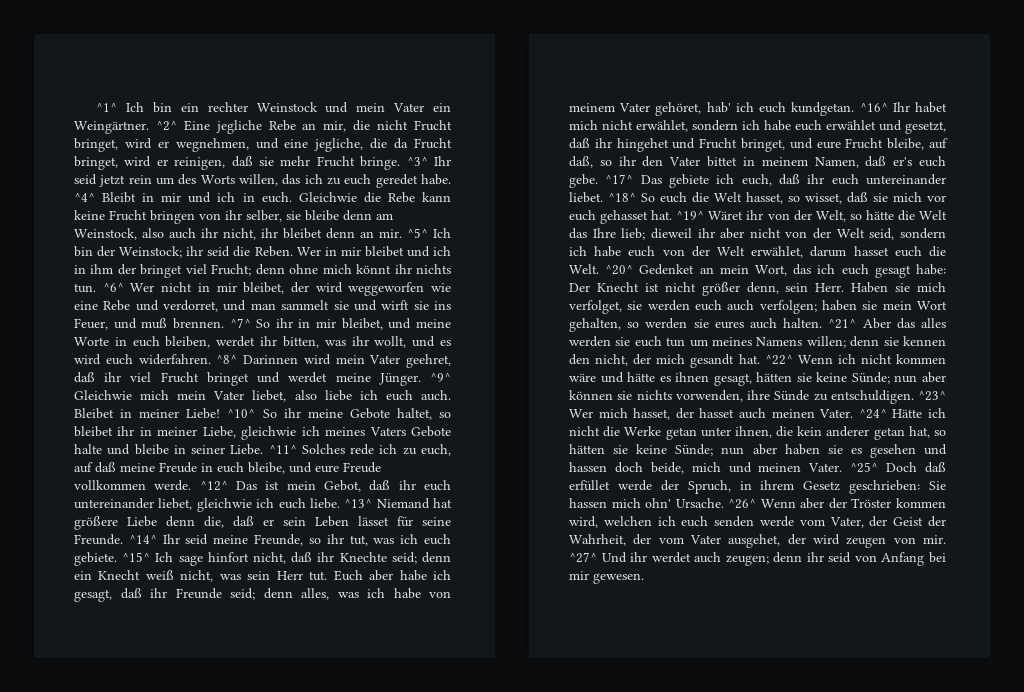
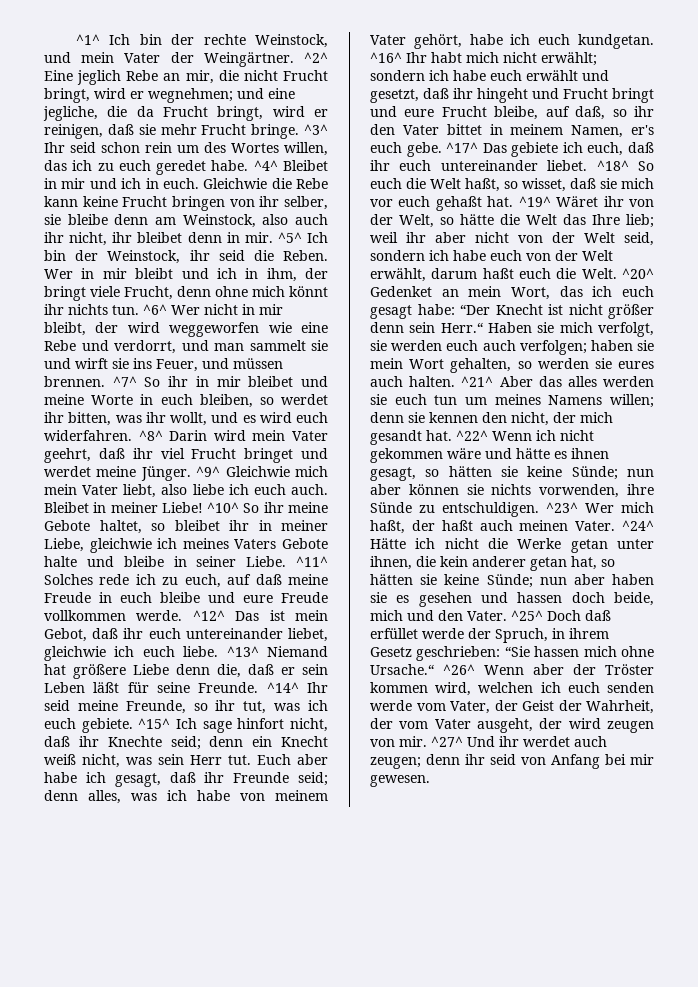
[180,102,318,112] ein rechter Weinstock -> [171,34,328,48] der rechte Weinstock,
[432,103,451,112] ein -> [170,52,194,63] der
[215,120,262,134] jegliche -> [77,70,122,85] jeglich
[74,138,249,152] bringet, wird er wegnehmen, -> [44,88,233,103] bringt, wird er wegnehmen;
[74,156,118,170] bringet, -> [217,106,264,121] bringt,
[99,175,126,187] jetzt -> [101,142,140,153] schon
[200,175,235,184] Worts -> [231,143,279,153] Wortes
[102,192,137,203] Bleibt -> [283,160,328,171] Bleibet
[360,231,374,238] an -> [226,232,240,243] in
[119,246,183,258] Weinstock; -> [107,250,181,264] Weinstock,
[364,246,451,257] [74,264,252,278] bleibet und ich in ihm der bringet viel Frucht; -> [135,268,328,282] [44,286,173,301] bleibt und ich in ihm, der bringt viele Frucht,
[243,282,285,294] bleibet, -> [44,322,86,336] bleibt,
[163,300,219,312] verdorret, -> [114,340,176,354] verdorrt,
[141,318,168,329] muß -> [233,358,283,369] müssen
[341,318,383,330] bleibet, -> [248,376,294,387] bleibet
(211, 342) none -> [259,397,274,405] so
[243,355,298,364] Darinnen -> [169,430,208,441] Darin
[406,354,451,368] geehret, -> [44,448,91,463] geehrt,
[252,390,287,402] liebet, -> [123,484,157,498] liebt,
[248,462,285,474] bleibe, -> [160,592,200,603] bleibe
[358,516,389,526] lässet -> [93,682,120,693] läßt
[655,102,731,116] gehöret, hab' -> [413,34,503,49] gehört, habe
[915,102,947,113] habet -> [431,52,462,63] habt
[636,120,876,132] erwählet, sondern ich habe euch erwählet -> [541,52,597,66] [370,70,578,81] erwählt; sondern ich habe euch erwählt
[616,138,669,152] hingehet -> [477,88,528,103] hingeht
[741,138,785,152] bringet, -> [612,88,654,103] bringt
[865,156,887,167] daß -> (624, 131) none
[746,192,783,204] hasset, -> [465,178,500,192] haßt,
[600,210,649,224] gehasset -> [435,196,482,211] gehaßt
[650,228,692,239] dieweil -> [370,232,398,243] weil
[751,246,889,258] erwählet, darum hasset -> [370,268,514,282] erwählt, darum haßt
[569,283,590,292] Der -> [460,304,490,315] “Der
[746,282,845,294] denn, sein Herr. -> [370,322,483,333] denn sein Herr.“
[569,300,622,314] verfolget, -> [598,322,654,337] verfolgt,
[896,354,946,364] kommen -> [370,448,443,463] gekommen
(752, 379) none -> [425,469,440,477] so
[633,408,735,420] hasset, der hasset -> [370,520,473,534] haßt, der haßt
[758,463,802,472] meinen -> [438,610,463,621] den
[929,481,946,490] Sie -> [504,646,530,657] “Sie
[645,498,724,508] ohn' Ursache. -> [621,646,654,657] [370,664,434,675] ohne Ursache.“
[728,534,781,548] ausgehet, -> [477,718,533,733] ausgeht,

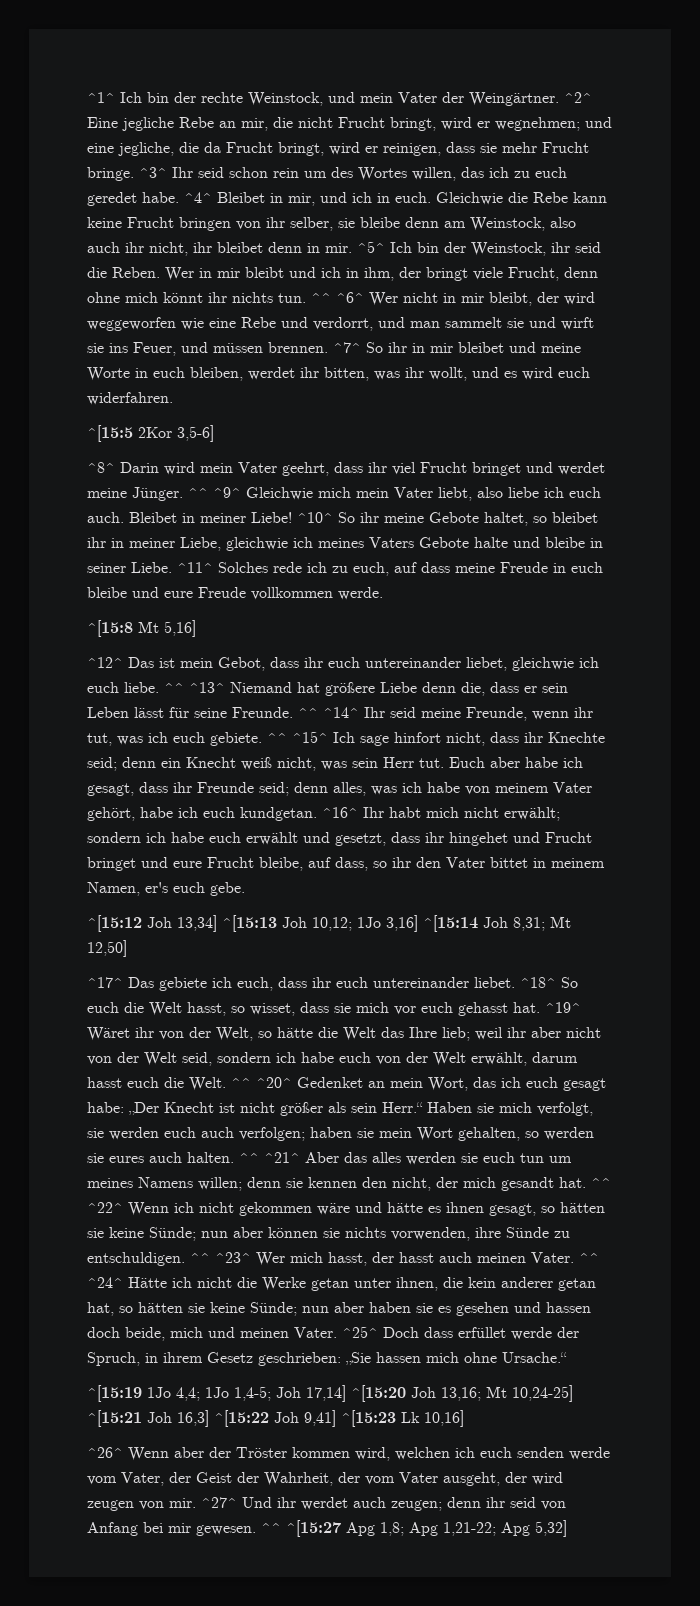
[77,70,122,85] jeglich -> [122,117,174,131] jegliche
[107,124,134,135] daß -> [446,142,475,153] dass
[61,178,86,189] mir -> [288,193,315,206] mir,
(139, 310) none -> [311,293,331,303] ^^
[259,397,274,405] so -> (243, 374) none
(132, 435) none -> [87,425,214,442] // ^[15:5 2Kor 3,5-6] //
[98,448,125,459] daß -> [334,462,363,473] dass
(191, 473) none -> [188,488,208,498] ^^
[255,574,282,585] daß -> [421,562,450,573] dass
(183, 615) none -> [87,620,196,637] // ^[15:8 Mt 5,16] //
[92,628,119,639] daß -> [270,657,299,668] dass
(219, 651) none -> [164,683,184,693] ^^
[248,664,274,675] daß -> [490,682,519,693] dass
[93,682,120,693] läßt -> [134,707,164,718] lässt
(259, 687) none -> [298,708,318,718] ^^
[193,703,208,711] so -> [532,711,569,720] wenn
(133, 725) none -> [267,733,287,743] ^^
[44,736,70,747] daß -> [490,732,519,743] dass
[169,772,196,783] daß -> [139,782,168,793] dass
[423,88,528,103] daß ihr hingeht -> [391,832,508,846] dass ihr hingehet
[612,88,654,103] bringt -> [87,857,136,871] bringet
[575,106,606,120] daß, -> [335,857,368,871] dass,
(442, 149) none -> [87,915,571,932] [87,940,127,957] // ^[15:12 Joh 13,34] ^[15:13 Joh 10,12; 1Jo 3,16] ^[15:14 Joh 8,31; Mt 12,50] //
[628,142,654,153] daß -> [278,977,307,988] dass
[465,178,500,192] haßt, -> [187,1002,226,1016] hasst,
[570,178,596,189] daß -> [300,1002,329,1013] dass
[435,196,482,211] gehaßt -> [458,1002,508,1016] gehasst
[482,268,514,279] haßt -> [87,1077,122,1088] hasst
(617, 273) none -> [231,1078,251,1088] ^^
[460,304,490,315] “Der -> [129,1102,159,1116] „Der
[370,322,404,333] denn -> [328,1102,346,1113] als
(456, 381) none -> [239,1153,259,1163] ^^
(452, 435) none -> [591,1178,611,1188] ^^
(539, 509) none -> [190,1253,210,1263] ^^
[370,520,473,534] haßt, der haßt -> [328,1252,434,1266] hasst, der hasst
(616, 526) none -> [579,1253,599,1263] ^^
[438,610,463,621] den -> [240,1328,289,1338] meinen
[585,610,611,621] daß -> [424,1327,453,1338] dass
[504,646,530,657] “Sie -> [346,1352,371,1366] „Sie
(434, 669) none -> [87,1385,573,1402] [87,1410,464,1427] // ^[15:19 1Jo 4,4; 1Jo 1,4-5; Joh 17,14] ^[15:20 Joh 13,16; Mt 10,24-25] ^[15:21 Joh 16,3] ^[15:22 Joh 9,41] ^[15:23 Lk 10,16] //
(430, 781) none -> [261,1520,567,1537] ^^ ^[15:27 Apg 1,8; Apg 1,21-22; Apg 5,32]

